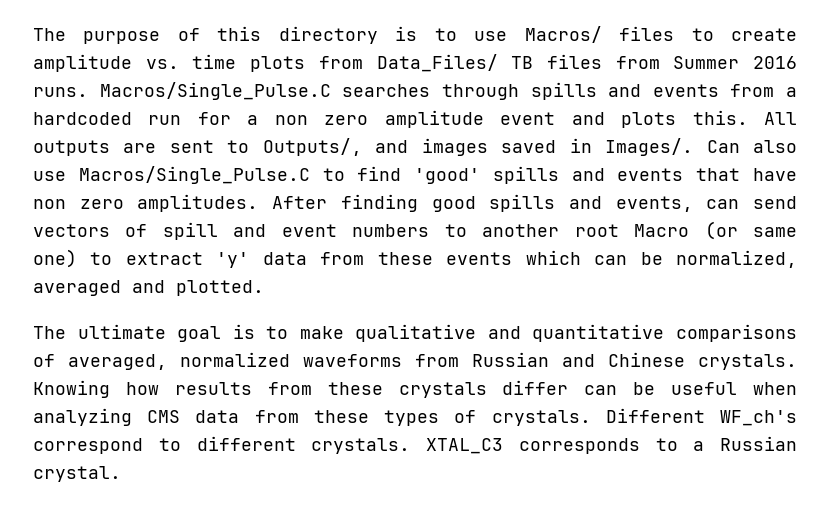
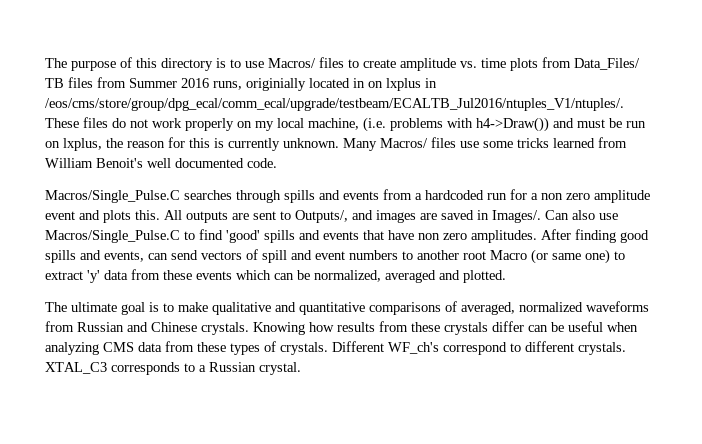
[33,87,88,97] runs. -> [213,78,437,91] [45,98,624,111] [45,117,646,132] [45,137,627,151] [45,158,277,168] runs, originially located in on lxplus in /eos/cms/store/group/dpg_ecal/comm_ecal/upgrade/testbeam/ECALTB_Jul2016/ntuples_V1/ntuples/. These files do not work properly on my local machine, (i.e. problems with h4->Draw()) and must be run on lxplus, the reason for this is currently unknown. Many Macros/ files use some tricks learned from William Benoit's well documented code. //
(488, 147) none -> [420,213,437,220] are

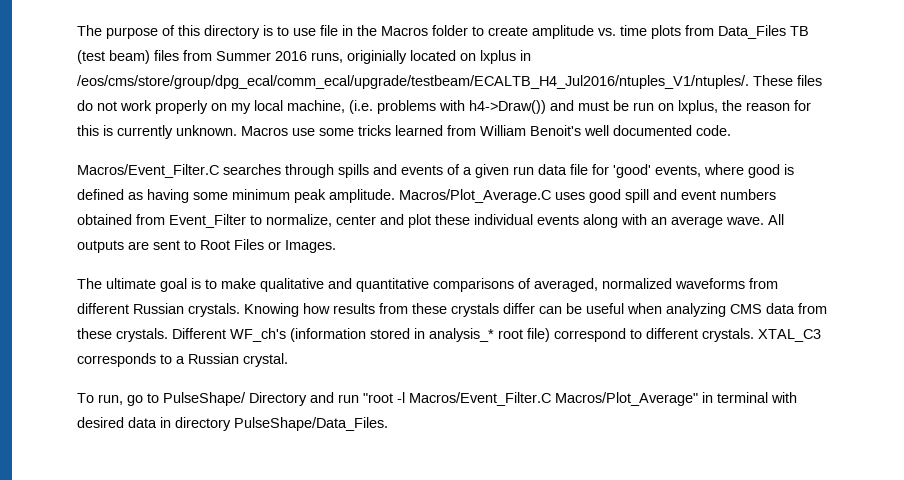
[268,57,344,68] Macros/ files -> [320,25,468,36] file in the Macros folder
[574,58,640,70] [45,78,64,88] Data_Files/ TB -> [718,25,809,39] [77,50,150,64] Data_Files TB (test beam)
[353,78,365,88] in -> (456, 55) none
[45,98,624,111] /eos/cms/store/group/dpg_ecal/comm_ecal/upgrade/testbeam/ECALTB_Jul2016/ntuples_V1/ntuples/. -> [77,75,749,89] /eos/cms/store/group/dpg_ecal/comm_ecal/upgrade/testbeam/ECALTB_H4_Jul2016/ntuples_V1/ntuples/.
[343,137,456,151] Many Macros/ files -> [241,126,288,136] Macros
[45,190,180,203] Macros/Single_Pulse.C -> [77,164,219,178] Macros/Event_Filter.C
[383,189,650,203] [45,210,160,223] from a hardcoded run for a non zero amplitude event and plots this. -> [447,164,794,178] [77,189,776,203] [77,214,764,228] of a given run data file for 'good' events, where good is defined as having some minimum peak amplitude. Macros/Plot_Average.C uses good spill and event numbers obtained from Event_Filter to normalize, center and plot these individual events along with an average wave.
[295,210,618,223] [45,229,649,243] [45,249,625,264] [45,269,506,283] Outputs/, and images are saved in Images/. Can also use Macros/Single_Pulse.C to find 'good' spills and events that have non zero amplitudes. After finding good spills and events, can send vectors of spill and event numbers to another root Macro (or same one) to extract 'y' data from these events which can be normalized, averaged and plotted. -> [200,239,336,253] Root Files or Images.
[77,322,197,332] Russian and Chinese -> [77,303,184,314] different Russian
[230,341,276,355] types of -> (112, 333) none
(439, 348) none -> [290,328,550,342] (information stored in analysis_* root file)
(301, 368) none -> [77,392,797,406] [77,417,388,431] // To run, go to PulseShape/ Directory and run "root -l Macros/Event_Filter.C Macros/Plot_Average" in terminal with desired data in directory PulseShape/Data_Files.

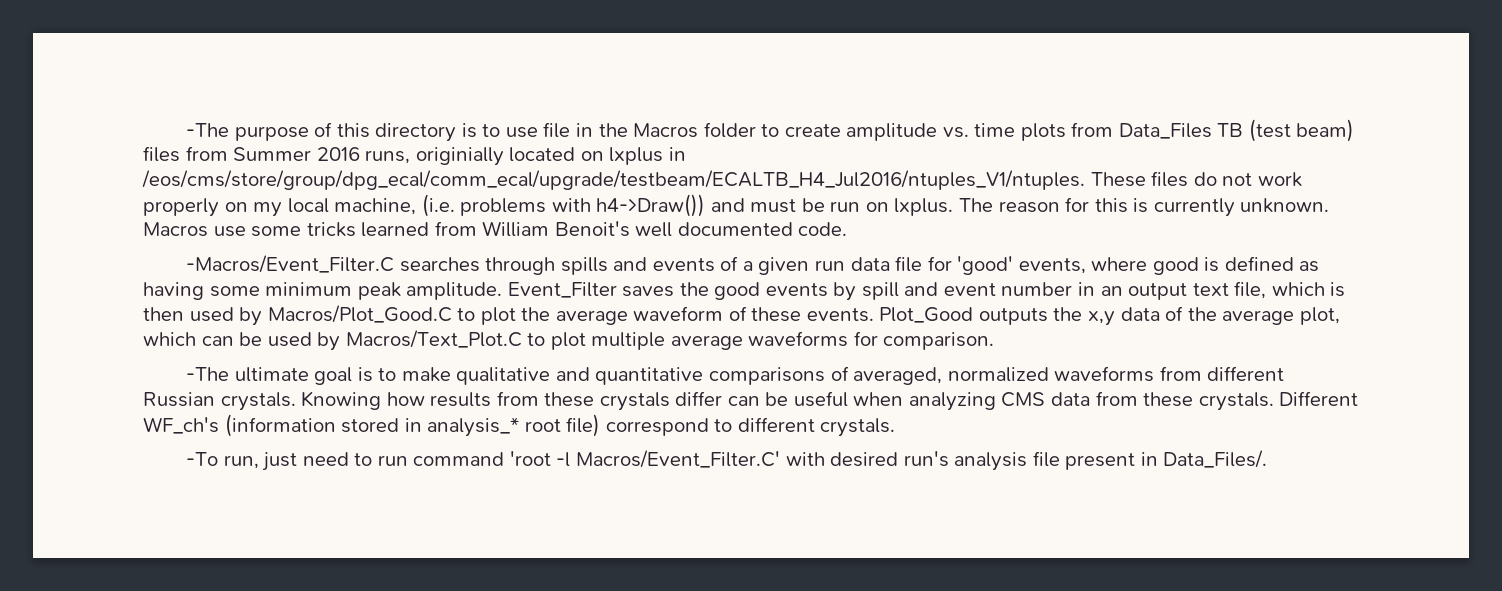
[77,25,102,36] The -> [186,123,230,137] -The
[77,75,749,89] /eos/cms/store/group/dpg_ecal/comm_ecal/upgrade/testbeam/ECALTB_H4_Jul2016/ntuples_V1/ntuples/. -> [142,170,1085,190] /eos/cms/store/group/dpg_ecal/comm_ecal/upgrade/testbeam/ECALTB_H4_Jul2016/ntuples_V1/ntuples.
[678,100,742,114] lxplus, the -> [894,198,994,216] lxplus. The
[77,164,219,178] Macros/Event_Filter.C -> [186,255,395,273] -Macros/Event_Filter.C
[399,189,776,203] [77,214,784,228] [77,239,336,253] [77,278,102,289] Macros/Plot_Average.C uses good spill and event numbers obtained from Event_Filter to normalize, center and plot these individual events along with an average wave. All outputs are sent to Root Files or Images. // The -> [507,281,1346,301] [143,305,1340,326] [143,330,995,351] [186,367,230,381] Event_Filter saves the good events by spill and event number in an output text file, which is then used by Macros/Plot_Good.C to plot the average waveform of these events. Plot_Good outputs the x,y data of the average plot, which can be used by Macros/Text_Plot.C to plot multiple average waveforms for comparison. // -The
[758,329,821,342] [77,353,288,367] [77,392,797,406] [77,417,388,431] XTAL_C3 corresponds to a Russian crystal. // To run, go to PulseShape/ Directory and run "root -l Macros/Event_Filter.C Macros/Plot_Average" in terminal with desired data in directory PulseShape/Data_Files. -> [186,450,1268,471] // -To run, just need to run command 'root -l Macros/Event_Filter.C' with desired run's analysis file present in Data_Files/.

